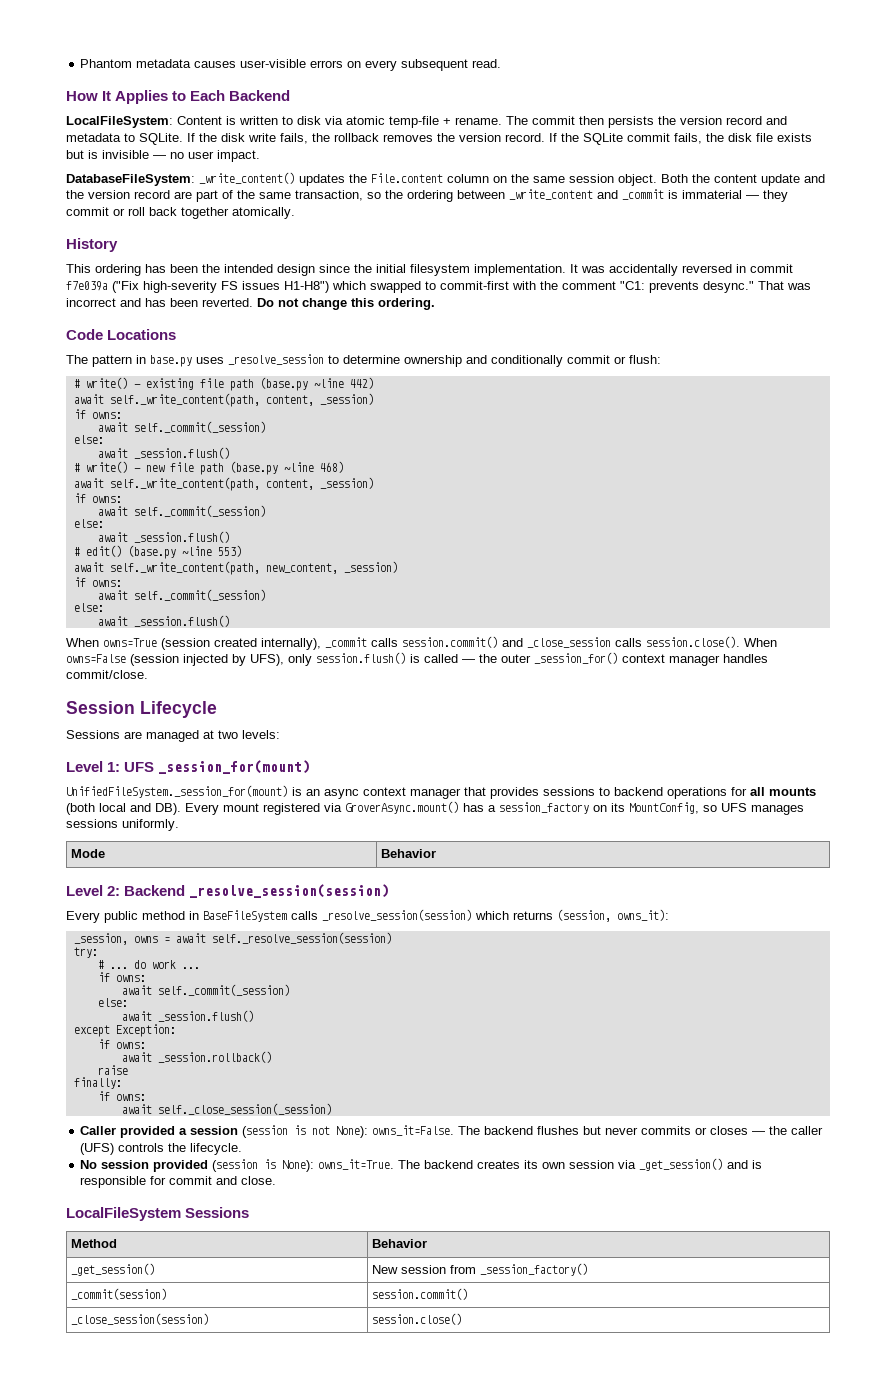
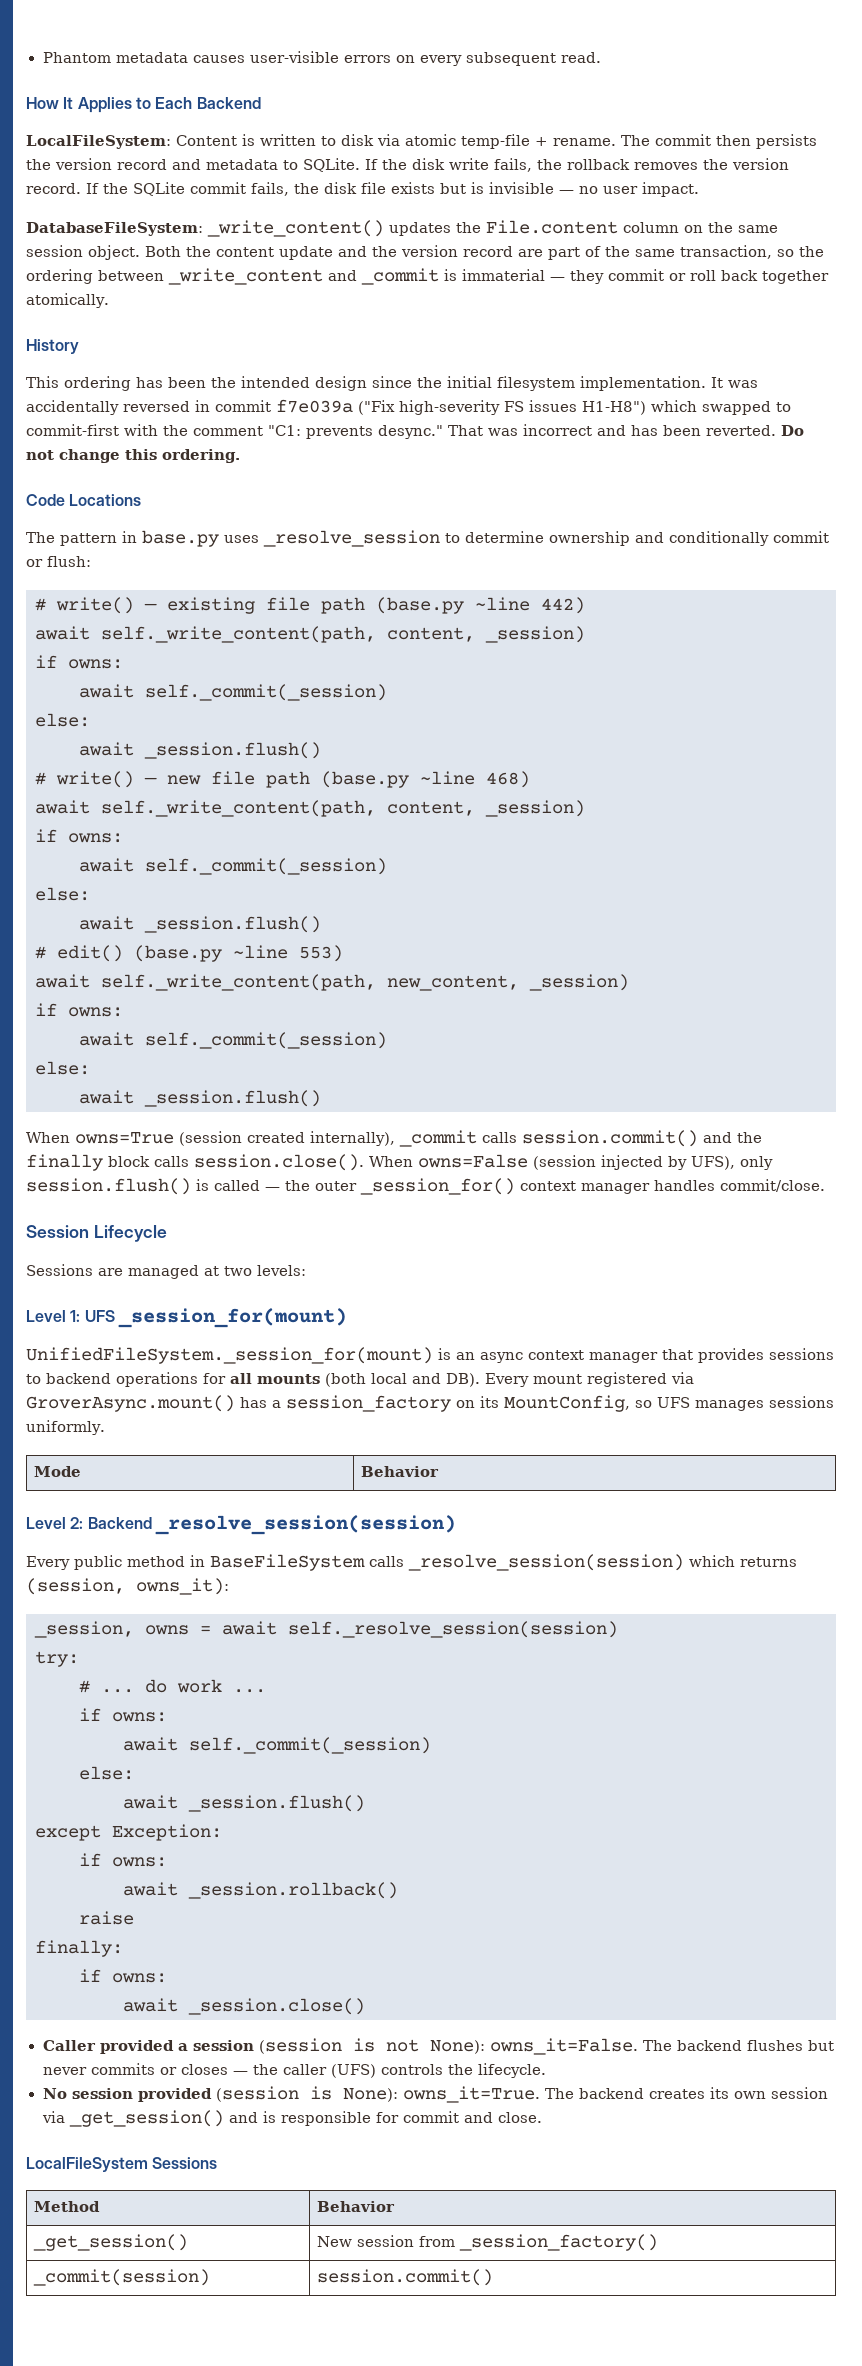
[527,637,611,648] _close_session -> [737,1132,762,1143] [26,1154,150,1171] the finally block
[157,1103,332,1115] self._close_session(_session) -> [188,1998,365,2015] _session.close()
[71,1313,210,1325] [372,1313,463,1325] // _close_session(session) | session.close() -> (494, 2277) none

